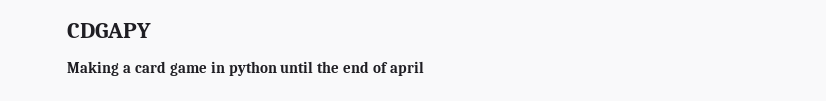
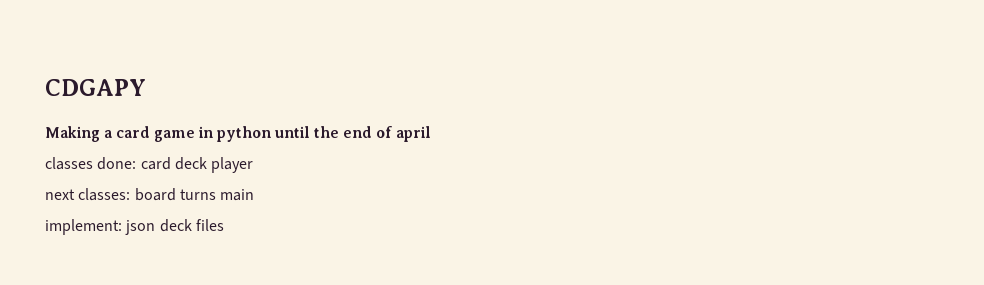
(425, 68) none -> [45,157,254,173] [45,188,255,201] [45,219,224,235] // classes done: card deck player // next classes: board turns main // implement: json deck files

